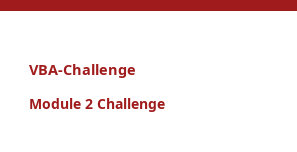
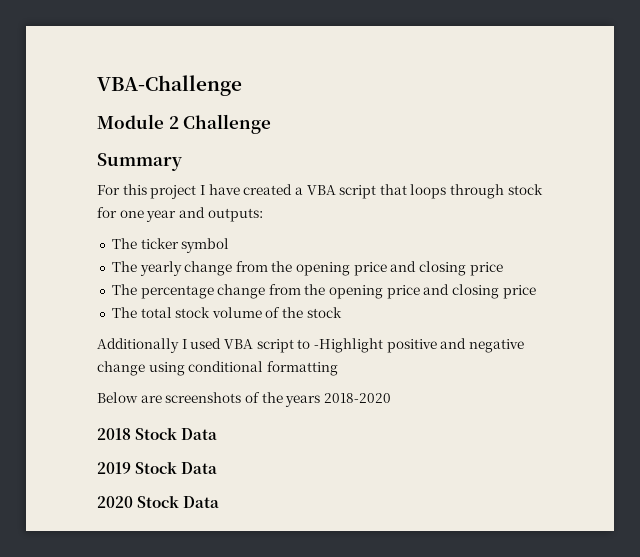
(165, 105) none -> [97,153,182,171] [97,184,543,199] [97,207,263,222] [111,238,230,253] [111,261,503,276] [111,284,536,299] [111,307,342,318] [97,338,524,353] [97,361,338,376] [97,392,391,407] [97,427,218,440] [97,461,218,474] [97,495,220,508] // Summary // For this project I have created a VBA script that loops through stock for one year and outputs: // The ticker symbol // The yearly change from the opening price and closing price // The percentage change from the opening price and closing price // The total stock volume of the stock // Additionally I used VBA script to -Highlight positive and negative change using conditional formatting // Below are screenshots of the years 2018-2020 // 2018 Stock Data // 2019 Stock Data // 2020 Stock Data

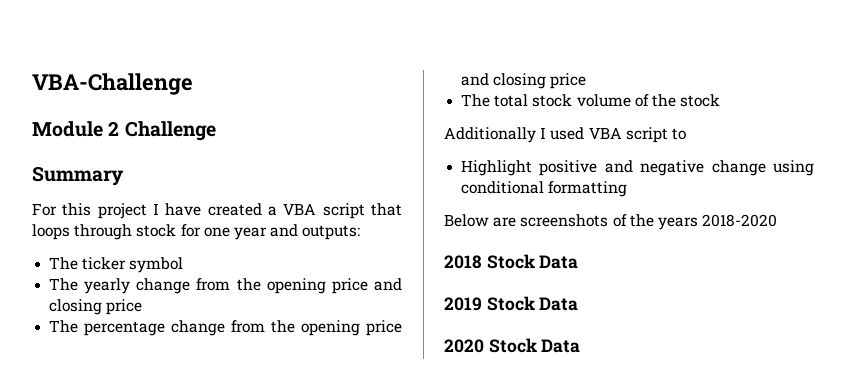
[313,338,383,353] -Highlight -> [461,160,533,176] // Highlight

